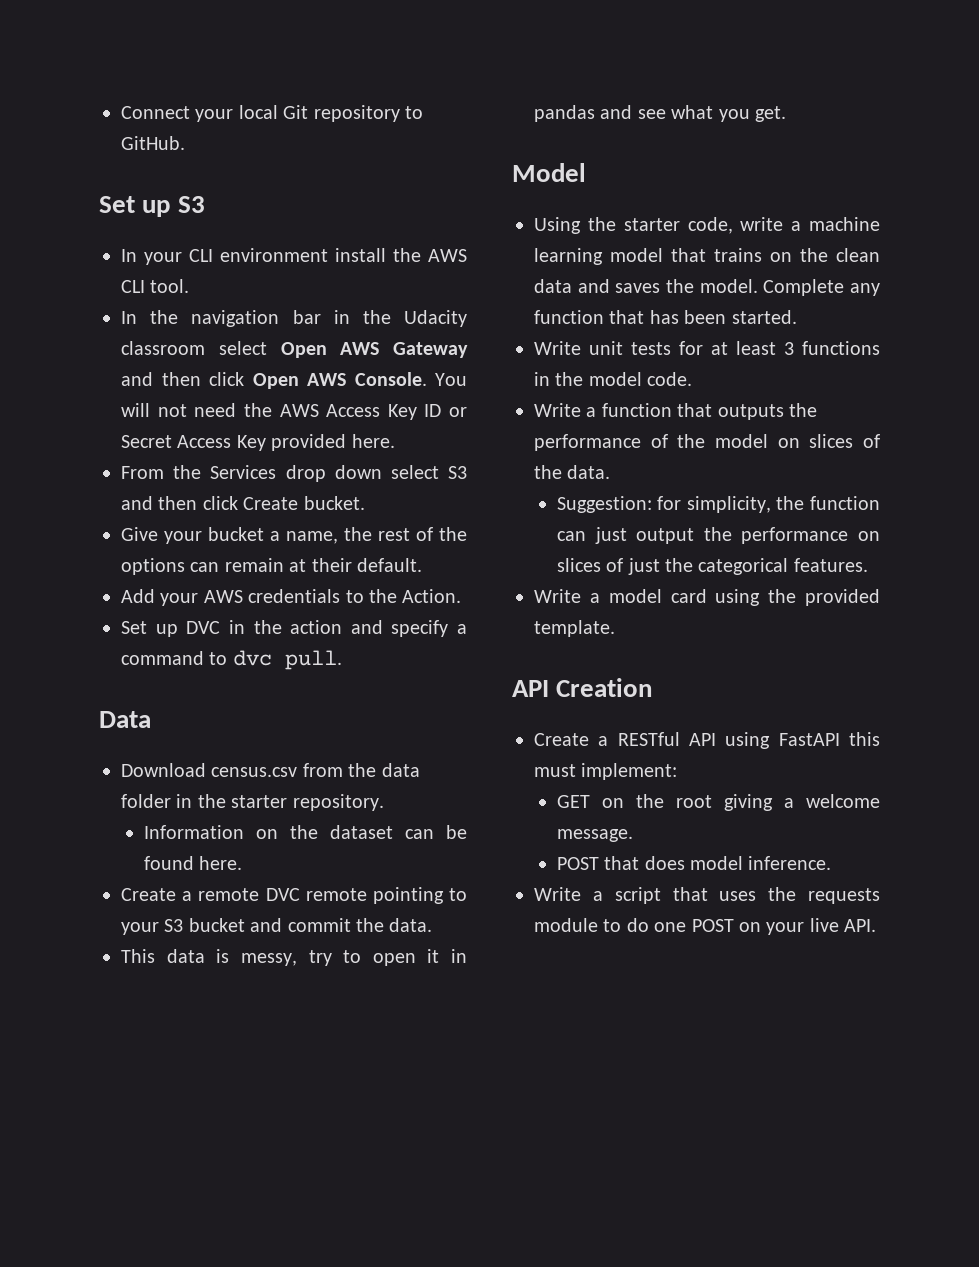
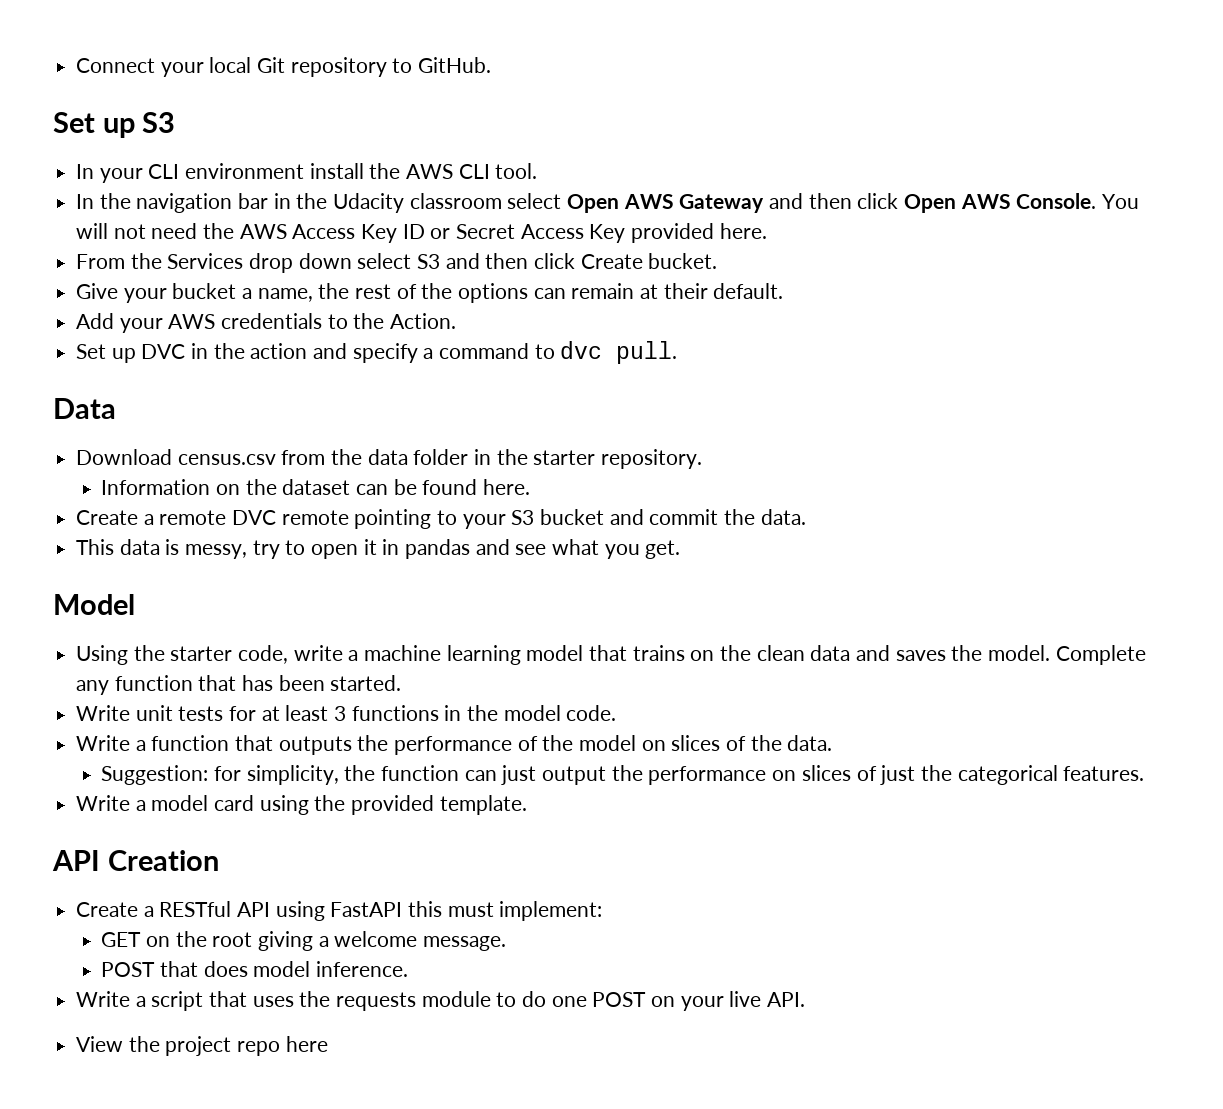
(877, 925) none -> [76,1036,328,1056] // View the project repo here

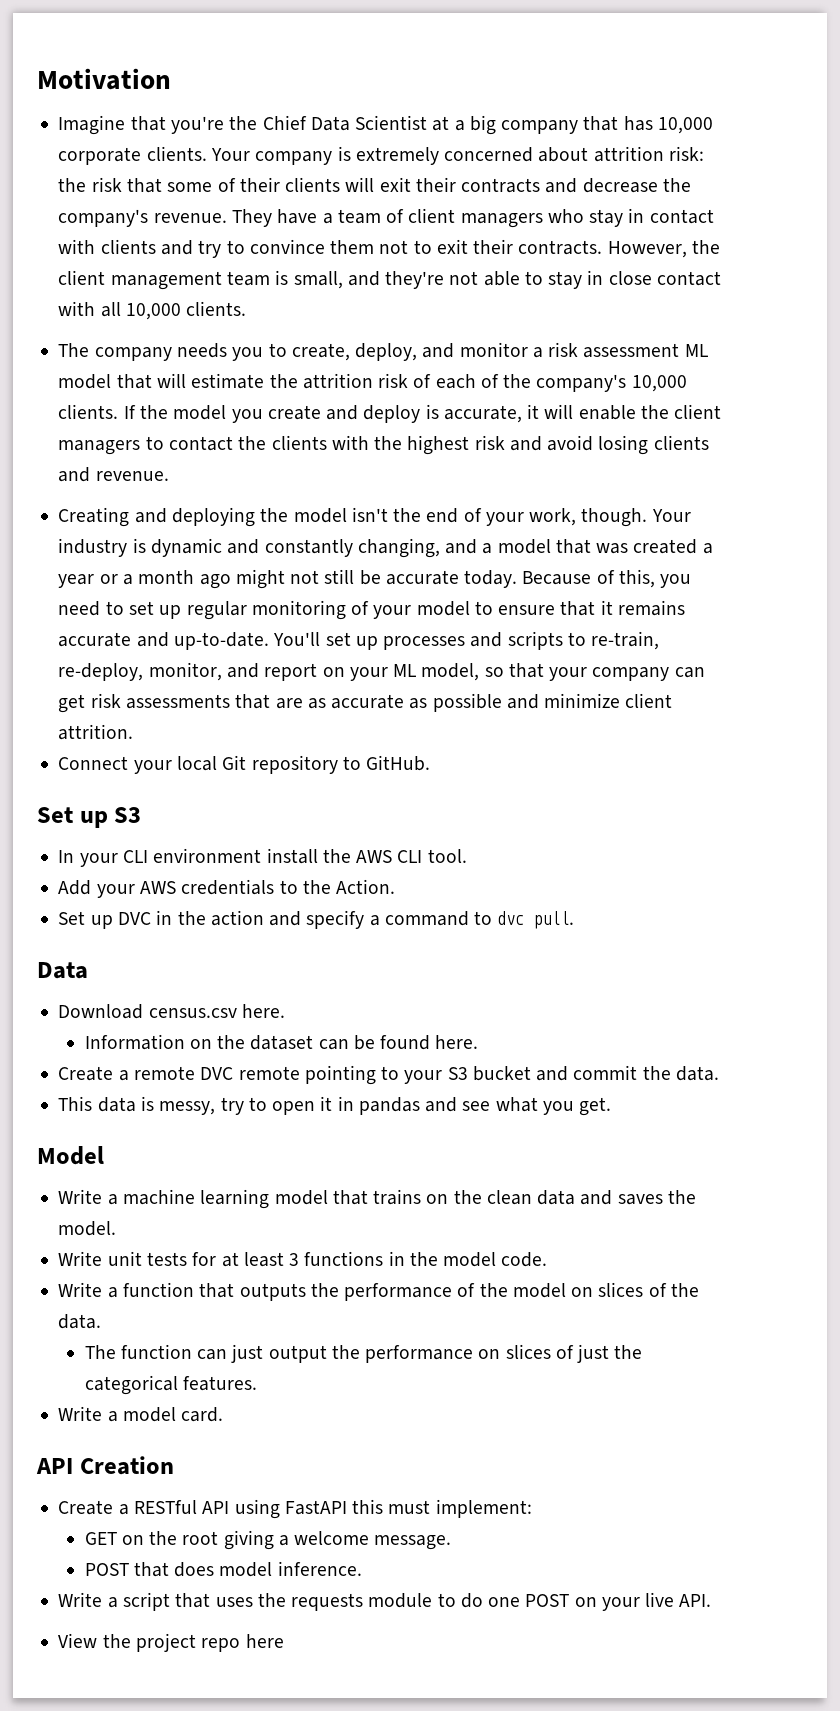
(76, 65) none -> [37,68,171,90] [58,115,713,135] [58,146,704,165] [58,177,691,193] [58,208,714,228] [58,239,720,258] [58,270,721,290] [58,301,247,320] [58,342,708,361] [58,373,687,392] [58,404,722,423] [58,435,709,455] [58,467,169,482] [58,507,691,527] [58,538,713,558] [58,569,692,589] [58,600,685,620] [58,631,660,650] [58,662,705,681] [58,693,673,713] [58,724,134,740] Motivation // Imagine that you're the Chief Data Scientist at a big company that has 10,000 corporate clients. Your company is extremely concerned about attrition risk: the risk that some of their clients will exit their contracts and decrease the company's revenue. They have a team of client managers who stay in contact with clients and try to convince them not to exit their contracts. However, the client management team is small, and they're not able to stay in close contact with all 10,000 clients. // The company needs you to create, deploy, and monitor a risk assessment ML model that will estimate the attrition risk of each of the company's 10,000 clients. If the model you create and deploy is accurate, it will enable the client managers to contact the clients with the highest risk and avoid losing clients and revenue. // Creating and deploying the model isn't the end of your work, though. Your industry is dynamic and constantly changing, and a model that was created a year or a month ago might not still be accurate today. Because of this, you need to set up regular monitoring of your model to ensure that it remains accurate and up-to-date. You'll set up processes and scripts to re-train, re-deploy, monitor, and report on your ML model, so that your company can get risk assessments that are as accurate as possible and minimize client attrition. //
[76,193,1140,213] [76,223,767,243] [76,253,718,273] [76,283,784,303] // In the navigation bar in the Udacity classroom select Open AWS Gateway and then click Open AWS Console. You will not need the AWS Access Key ID or Secret Access Key provided here. // From the Services drop down select S3 and then click Create bucket. // Give your bucket a name, the rest of the options can remain at their default. -> (467, 856) none
[281,449,703,469] from the data folder in the starter repository. -> [241,1004,285,1018] here.
[76,645,343,665] Using the starter code, write -> [58,1189,103,1204] Write
[1055,645,1146,665] [76,675,402,695] Complete any function that has been started. -> (117, 1228) none
[101,765,376,785] Suggestion: for simplicity, the -> [84,1345,116,1359] The
[214,795,527,815] card using the provided template. -> [181,1407,224,1422] card.

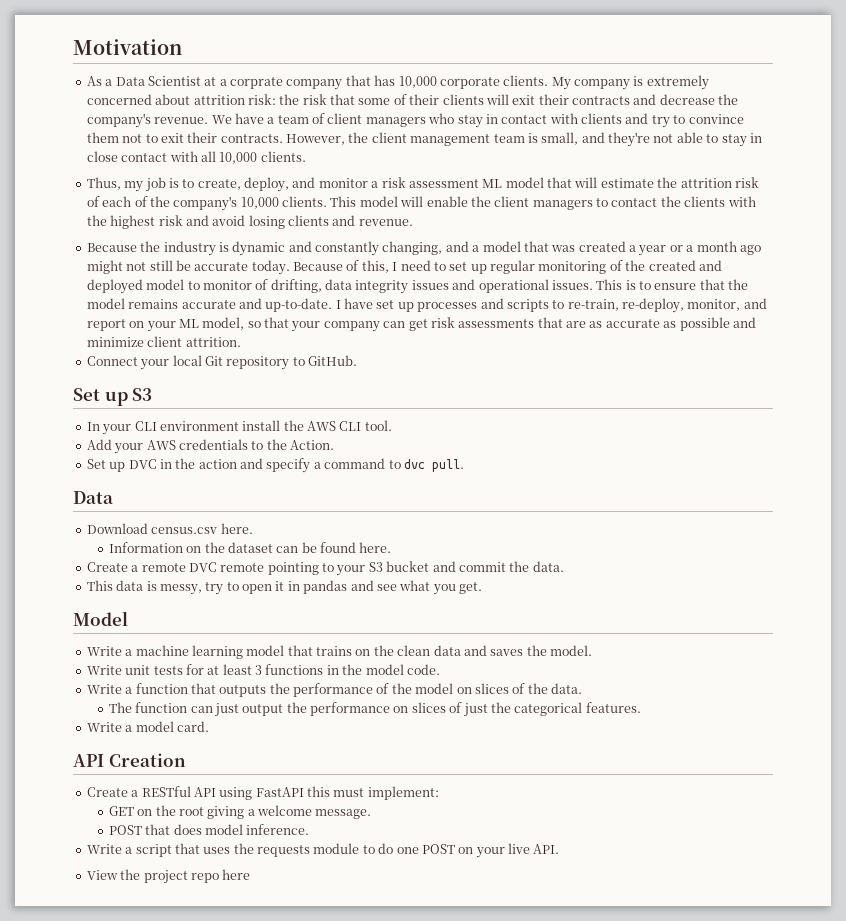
[58,115,307,135] Imagine that you're the Chief -> [86,76,113,86] As a
[469,115,496,135] big -> [230,77,283,89] corprate
[210,148,250,161] Your -> [551,77,571,90] My
[231,209,272,227] They -> [211,115,232,124] We
[58,343,264,361] The company needs you -> [86,177,179,192] Thus, my job is
[123,404,540,423] If the model you create and deploy is accurate, it -> [330,196,398,207] This model
[58,507,691,527] Creating and deploying the model isn't the end of your work, though. Your -> [86,241,161,252] Because the
[660,574,692,588] you -> [392,262,398,271] I
[373,600,613,619] your model to ensure that it -> [625,260,722,271] [86,279,749,294] [86,298,125,309] the created and deployed model to monitor of drifting, data integrity issues and operational issues. This is to ensure that the model
[273,632,321,646] You'll -> [335,298,373,309] I have

